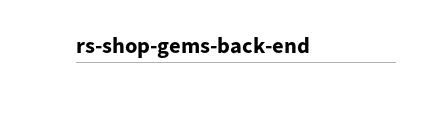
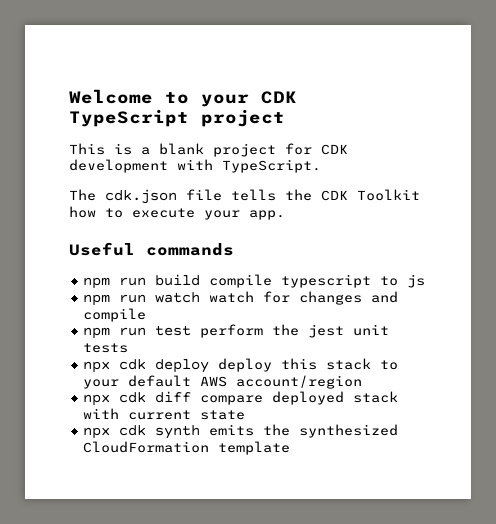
[76,37,310,58] rs-shop-gems-back-end -> [69,89,297,107] [69,109,285,127] [69,143,348,157] [69,159,321,173] [69,189,420,204] [69,206,285,220] [69,242,234,256] [83,274,426,289] [83,291,399,306] [83,308,147,322] [83,324,390,339] [83,343,129,353] [83,358,399,373] [83,375,363,389] [83,391,399,406] [83,408,246,420] [83,424,399,439] [83,441,291,455] Welcome to your CDK TypeScript project // This is a blank project for CDK development with TypeScript. // The cdk.json file tells the CDK Toolkit how to execute your app. // Useful commands // npm run build compile typescript to js // npm run watch watch for changes and compile // npm run test perform the jest unit tests // npx cdk deploy deploy this stack to your default AWS account/region // npx cdk diff compare deployed stack with current state // npx cdk synth emits the synthesized CloudFormation template

